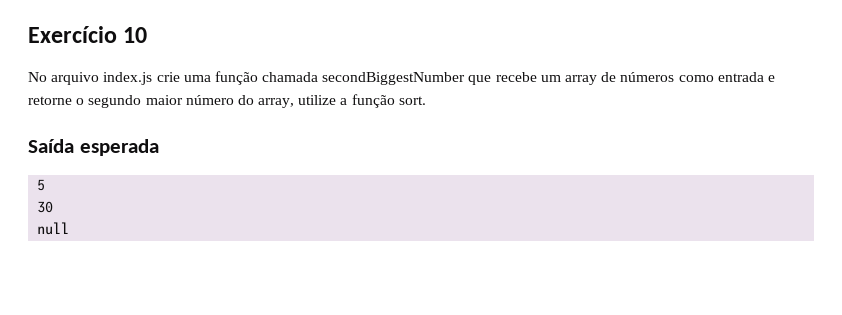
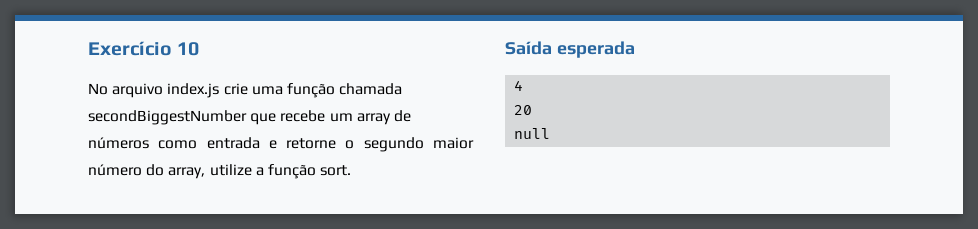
[37,179,46,191] [37,201,54,213] 5 // 30 -> [514,80,524,91] [514,105,533,115] 4 // 20

